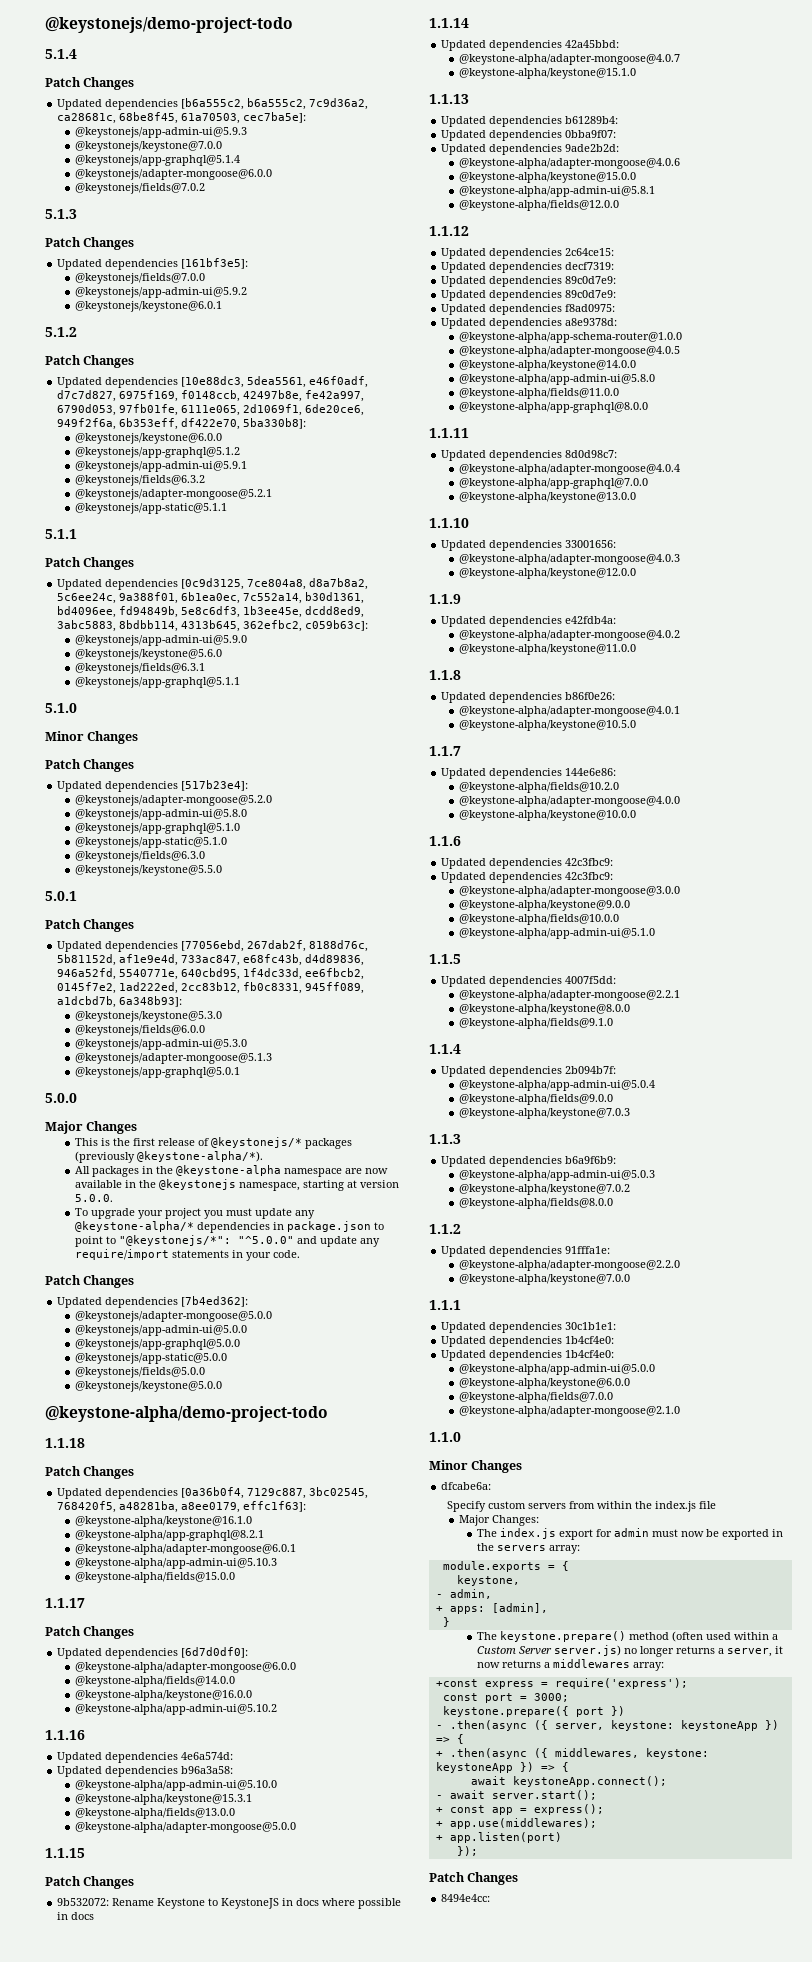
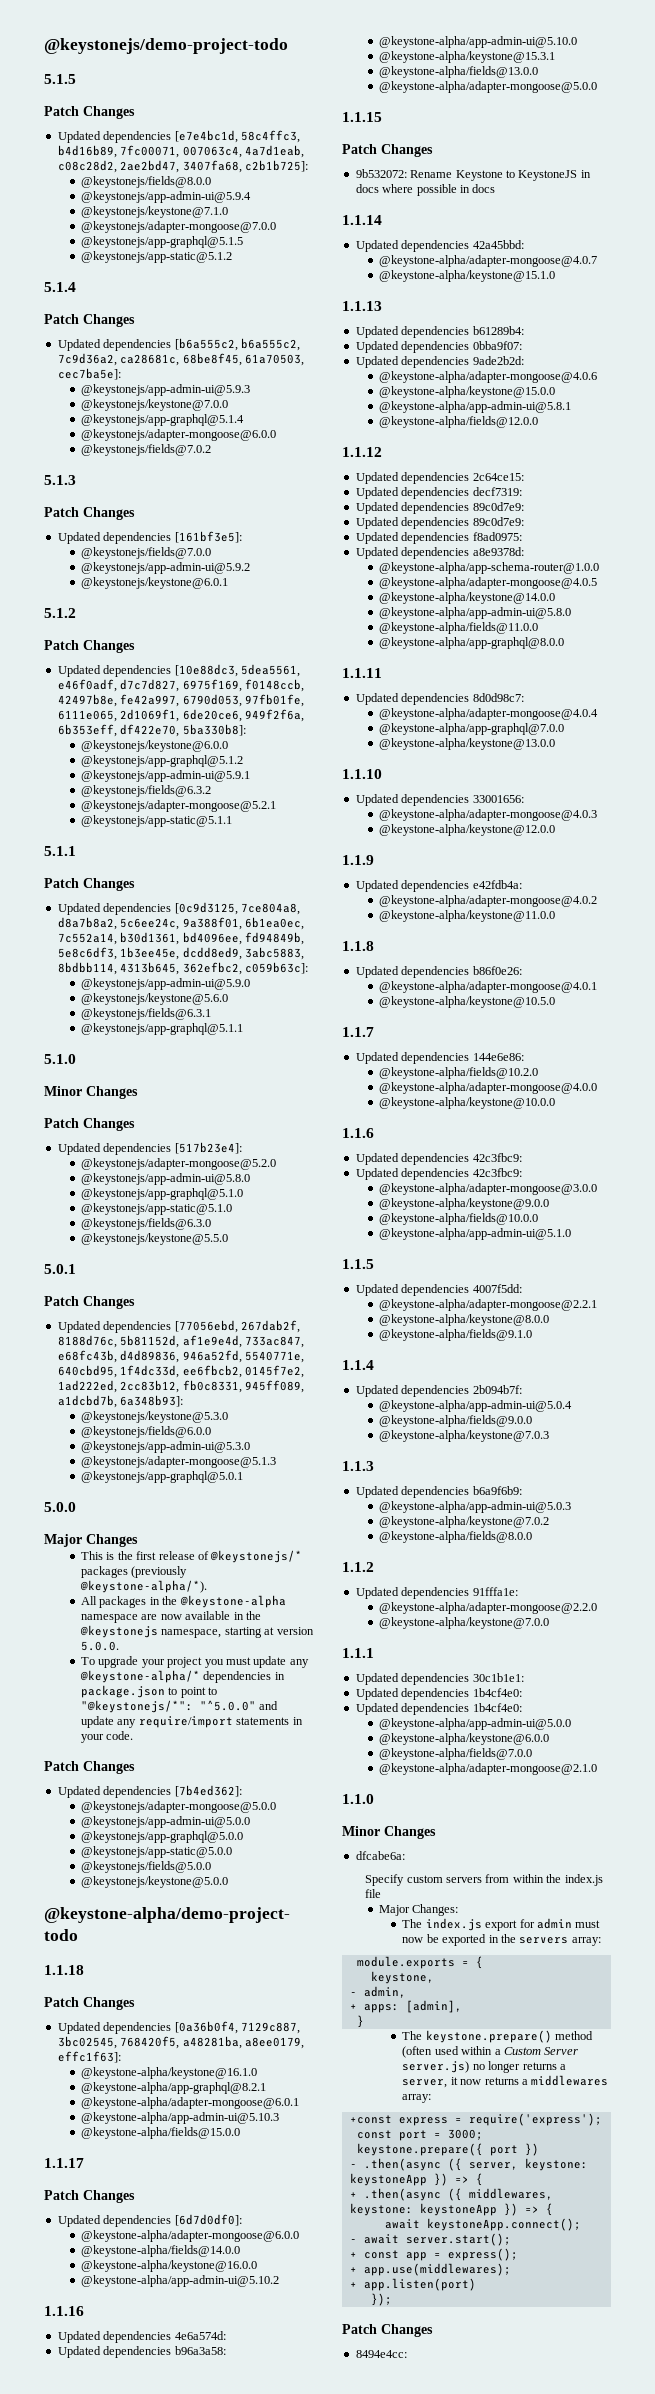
(293, 25) none -> [44,74,76,84] [44,106,135,119] [57,130,300,143] [57,145,304,158] [57,160,308,173] [81,176,212,188] [81,191,252,203] [81,206,229,218] [81,221,277,233] [81,236,244,248] [81,251,233,263] // 5.1.5 // Patch Changes // Updated dependencies [e7e4bc1d, 58c4ffc3, b4d16b89, 7fc00071, 007063c4, 4a7d1eab, c08c28d2, 2ae2bd47, 3407fa68, c2b1b725]: // @keystonejs/fields@8.0.0 // @keystonejs/app-admin-ui@5.9.4 // @keystonejs/keystone@7.1.0 // @keystonejs/adapter-mongoose@7.0.0 // @keystonejs/app-graphql@5.1.5 // @keystonejs/app-static@5.1.2

